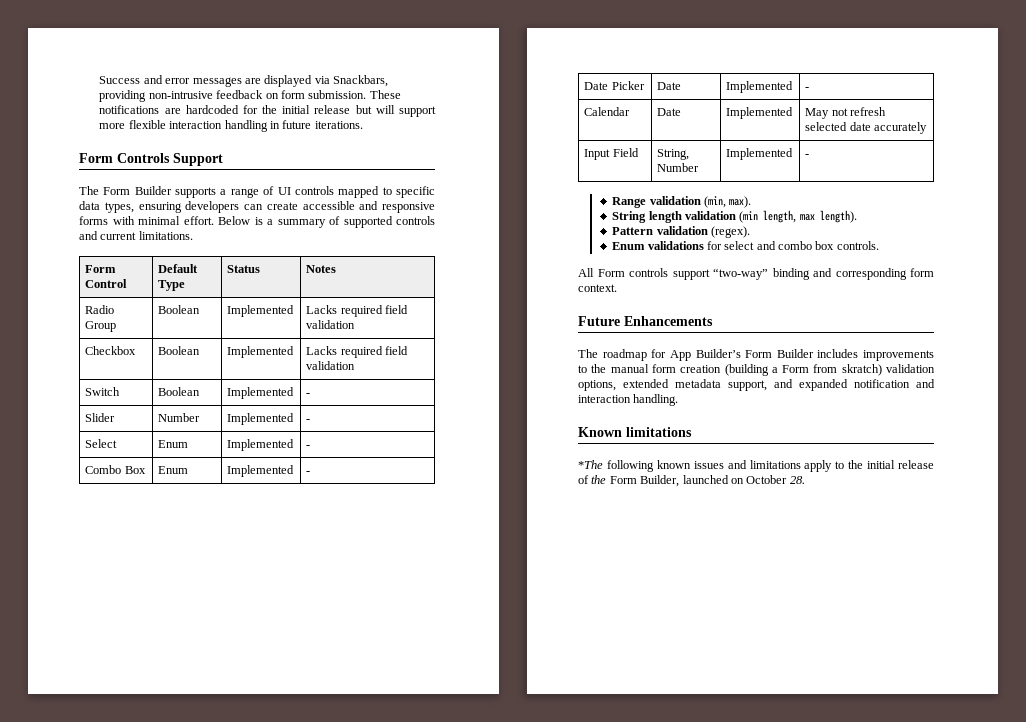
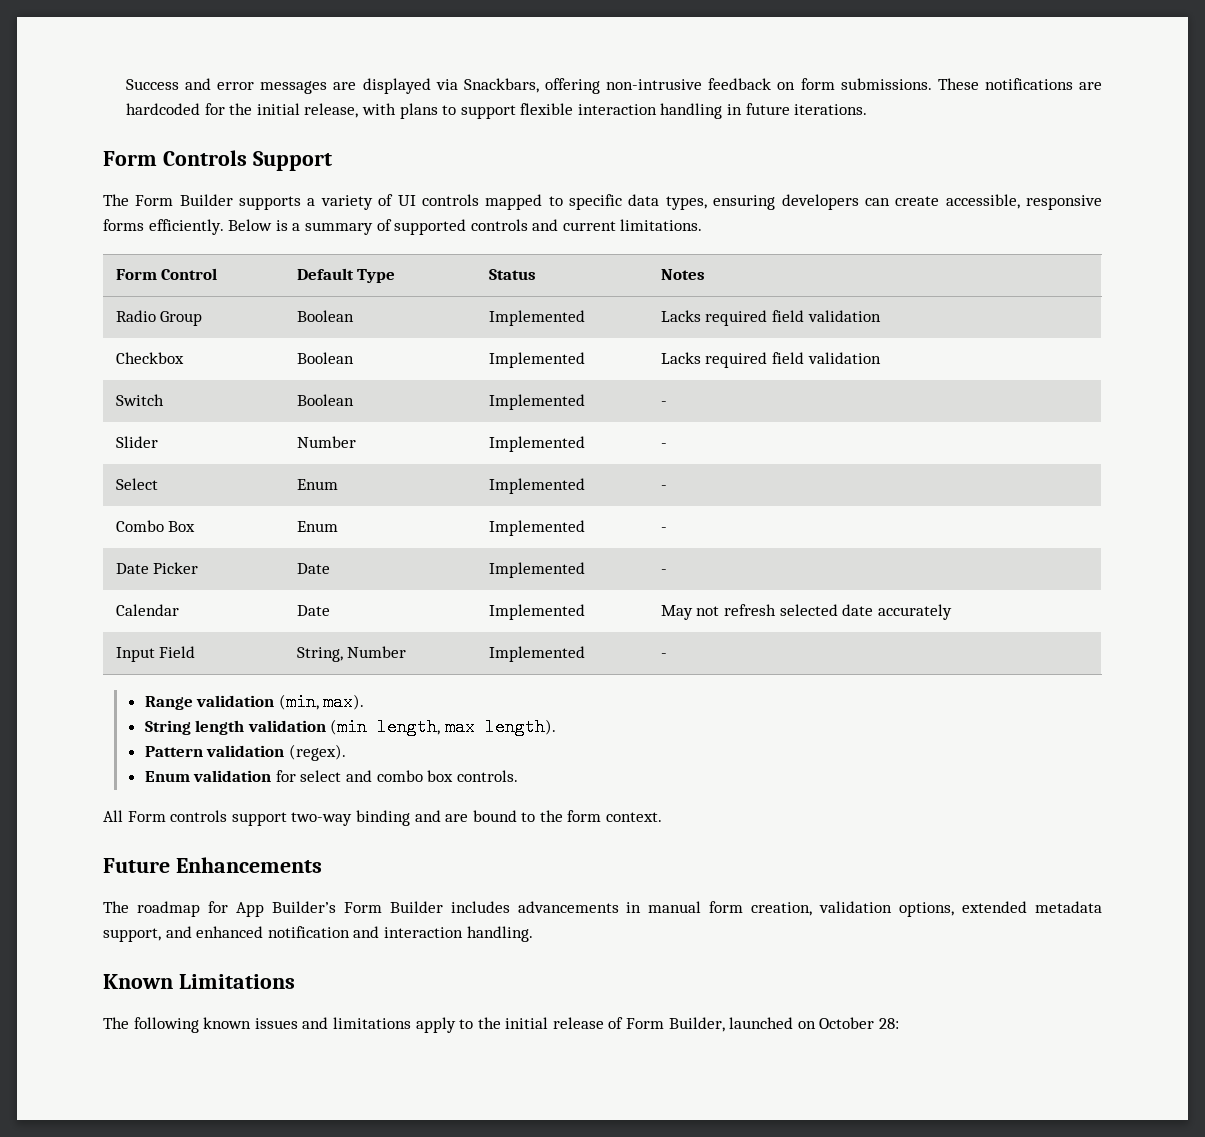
[99,90,147,102] providing -> [544,78,600,94] offering
[308,90,367,99] submission. -> [840,78,932,90] submissions.
[314,105,436,117] [99,123,126,129] release but will support more -> [304,103,516,119] release, with plans to support
[230,188,259,198] range -> [320,195,373,210] variety
[302,201,435,213] [79,216,214,225] accessible and responsive forms with minimal effort. -> [945,194,1102,210] [103,219,224,235] accessible, responsive forms efficiently.
[647,241,704,250] validations -> [193,770,272,782] validation
[713,268,768,280] “two-way” -> [291,812,353,826] two-way
[835,268,907,280] corresponding -> [445,810,563,822] are bound to the
[863,350,934,361] [578,364,882,376] improvements to the manual form creation (building a Form from skratch) -> [517,901,813,916] advancements in manual form creation,
[799,379,848,391] expanded -> [196,926,264,938] enhanced
[626,427,692,437] [578,460,603,469] limitations // *The -> [178,974,295,989] [103,1017,129,1029] Limitations // The
[591,475,607,484] the -> (624, 1023) none
[789,476,805,484] 28. -> [879,1018,900,1029] 28:

